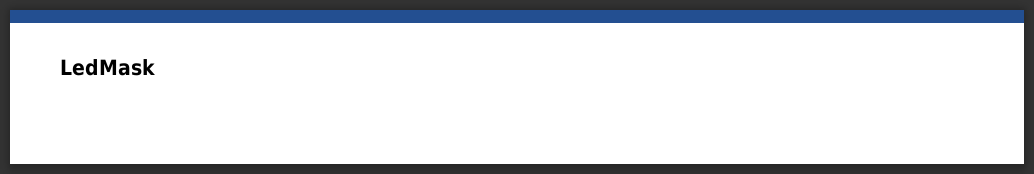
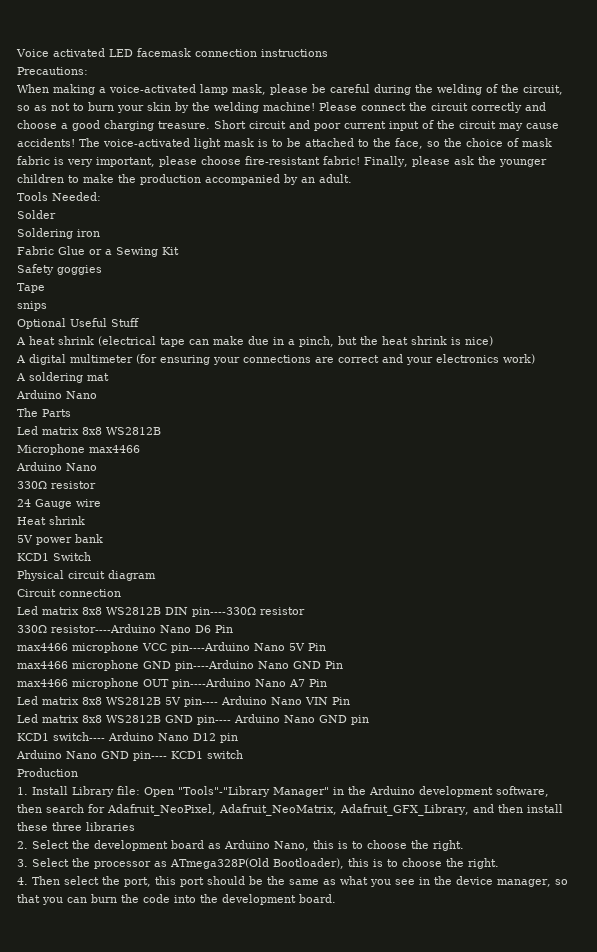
[60,59,155,76] LedMask -> [16,48,328,57] [17,67,88,75] [17,84,563,95] [17,102,546,113] [17,120,559,131] [17,138,552,149] [17,156,547,167] [17,174,352,185] [17,192,101,201] [17,210,56,219] [17,228,100,239] [17,246,179,257] [17,264,102,275] [17,283,45,293] [17,301,47,311] [17,318,139,329] [16,336,493,347] [16,354,535,365] [16,372,109,383] [16,390,97,399] [17,408,71,417] [17,426,161,435] [17,444,140,455] [16,462,97,471] [17,481,96,489] [17,499,101,509] [17,516,85,525] [17,534,103,545] [17,552,91,561] [17,570,156,581] [17,589,121,597] [17,606,305,617] [17,624,233,633] [17,642,326,653] [17,660,343,671] [17,678,327,689] [17,696,350,707] [17,714,369,725] [17,732,238,743] [16,750,243,761] [17,768,78,777] [17,786,549,797] [17,804,563,816] [17,822,135,831] [17,840,464,851] [17,858,499,869] [17,876,568,887] [17,894,336,905] Voice activated LED facemask connection instructions // Precautions: // When making a voice-activated lamp mask, please be careful during the welding of the circuit, so as not to burn your skin by the welding machine! Please connect the circuit correctly and choose a good charging treasure. Short circuit and poor current input of the circuit may cause accidents! The voice-activated light mask is to be attached to the face, so the choice of mask fabric is very important, please choose fire-resistant fabric! Finally, please ask the younger children to make the production accompanied by an adult. // Tools Needed: // Solder // Soldering iron // Fabric Glue or a Sewing Kit // Safety goggies // Tape // snips // Optional Useful Stuff // A heat shrink (electrical tape can make due in a pinch, but the heat shrink is nice) // A digital multimeter (for ensuring your connections are correct and your electronics work) // A soldering mat // Arduino Nano // The Parts // Led matrix 8x8 WS2812B // Microphone max4466 // Arduino Nano // 330Ω resistor // 24 Gauge wire // Heat shrink // 5V power bank // KCD1 Switch // Physical circuit diagram // Circuit connection // Led matrix 8x8 WS2812B DIN pin----330Ω resistor // 330Ω resistor----Arduino Nano D6 Pin // max4466 microphone VCC pin----Arduino Nano 5V Pin // max4466 microphone GND pin----Arduino Nano GND Pin // max4466 microphone OUT pin----Arduino Nano A7 Pin // Led matrix 8x8 WS2812B 5V pin---- Arduino Nano VIN Pin // Led matrix 8x8 WS2812B GND pin---- Arduino Nano GND pin // KCD1 switch---- Arduino Nano D12 pin // Arduino Nano GND pin---- KCD1 switch // Production // 1. Install Library file: Open "Tools"-"Library Manager" in the Arduino development software, then search for Adafruit_NeoPixel, Adafruit_NeoMatrix, Adafruit_GFX_Library, and then install these three libraries // 2. Select the development board as Arduino Nano, this is to choose the right. // 3. Select the processor as ATmega328P(Old Bootloader), this is to choose the right. // 4. Then select the port, this port should be the same as what you see in the device manager, so that you can burn the code into the development board.

